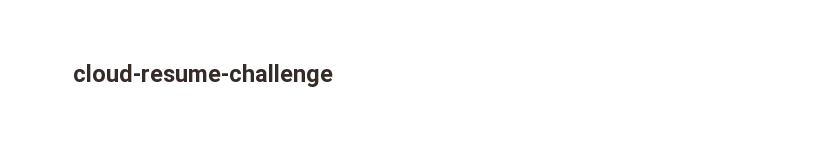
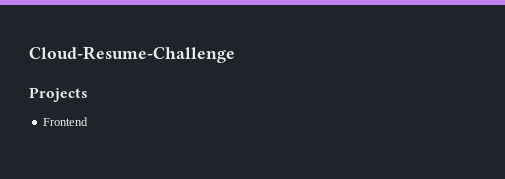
[73,64,333,87] cloud-resume-challenge -> [29,46,235,63] [29,87,88,102] [42,117,88,126] Cloud-Resume-Challenge // Projects // Frontend

